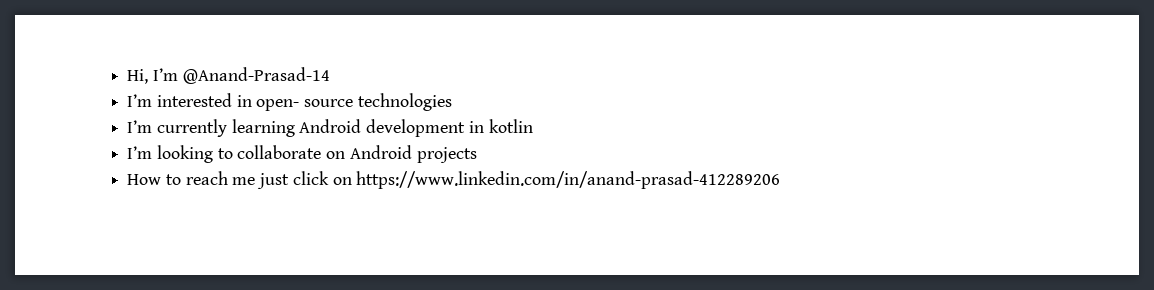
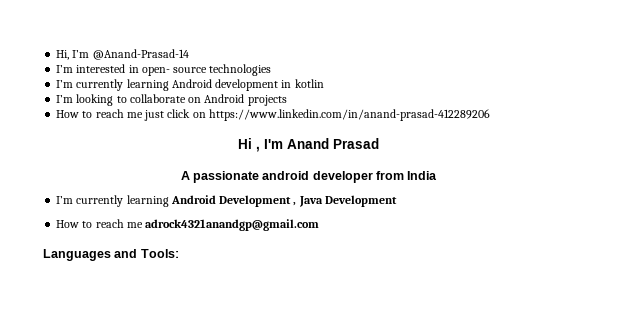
(781, 180) none -> [238,138,379,152] [180,171,438,183] [56,195,397,207] [56,219,320,231] [43,249,179,261] // Hi , I'm Anand Prasad // A passionate android developer from India // I’m currently learning Android Development , Java Development // How to reach me adrock4321anandgp@gmail.com // Languages and Tools:

